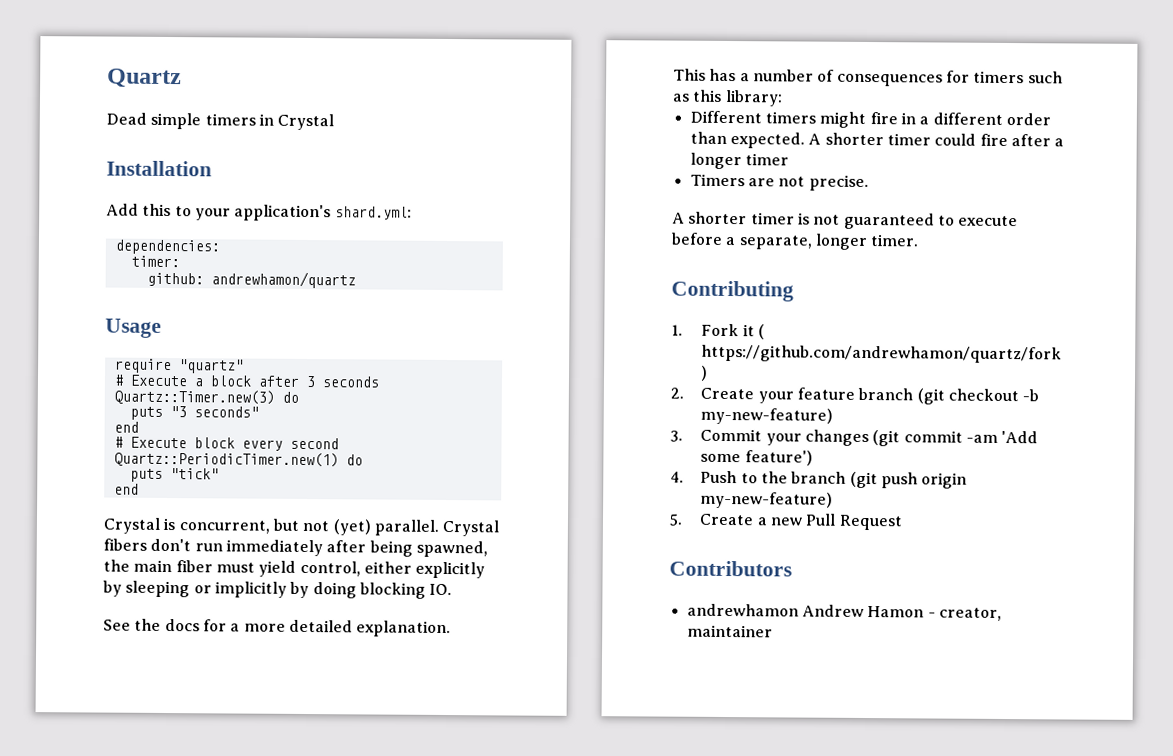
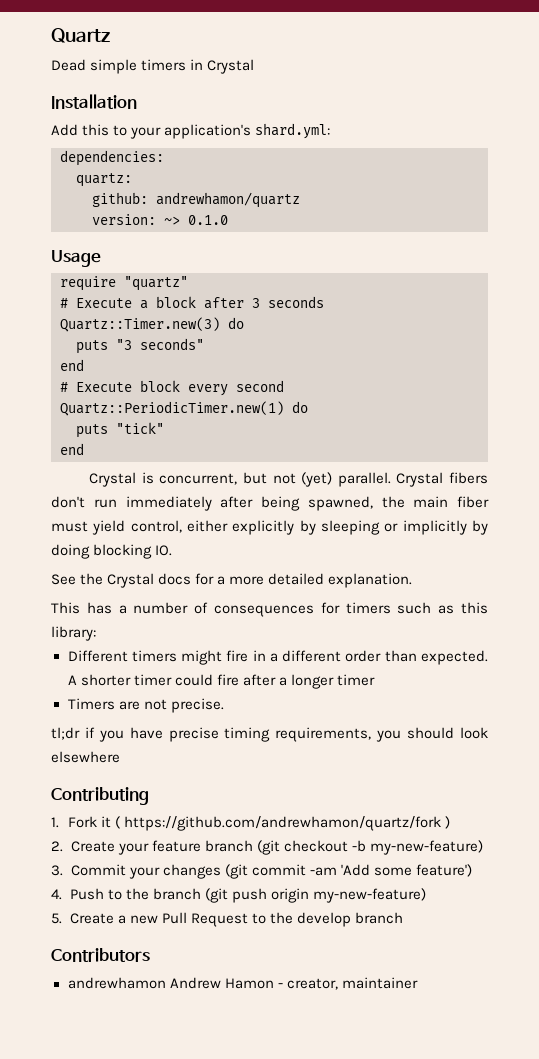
[130,255,180,268] timer: -> [76,173,132,187] quartz:
(356, 280) none -> [92,214,228,225] // version: ~> 0.1.0
(162, 624) none -> [107,573,155,588] Crystal
[672,211,1019,230] [671,232,920,251] A shorter timer is not guaranteed to execute before a separate, longer timer. -> [51,727,489,742] [51,751,120,763] tl;dr if you have precise timing requirements, you should look elsewhere
(903, 522) none -> [251,912,403,927] to the develop branch

